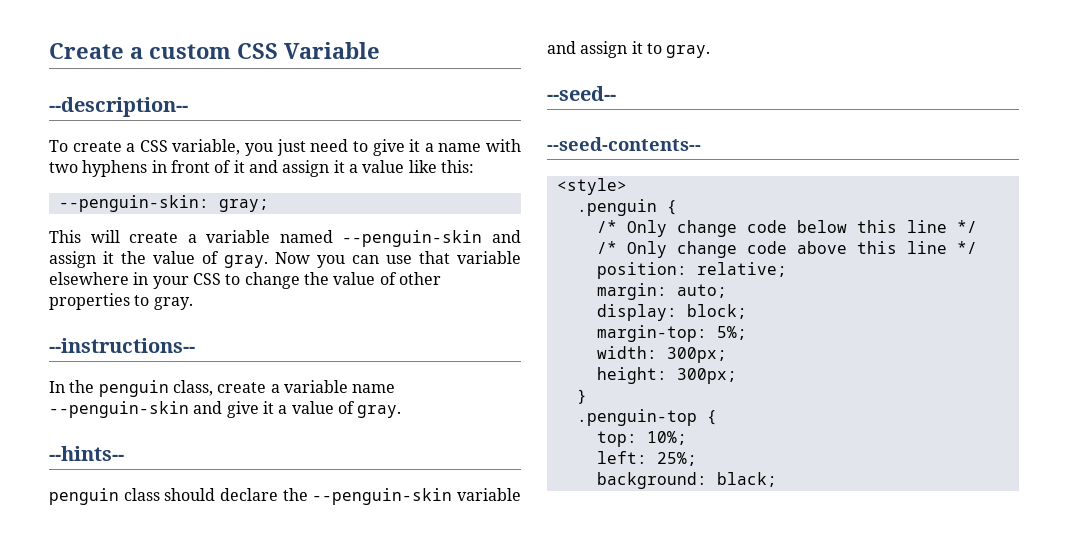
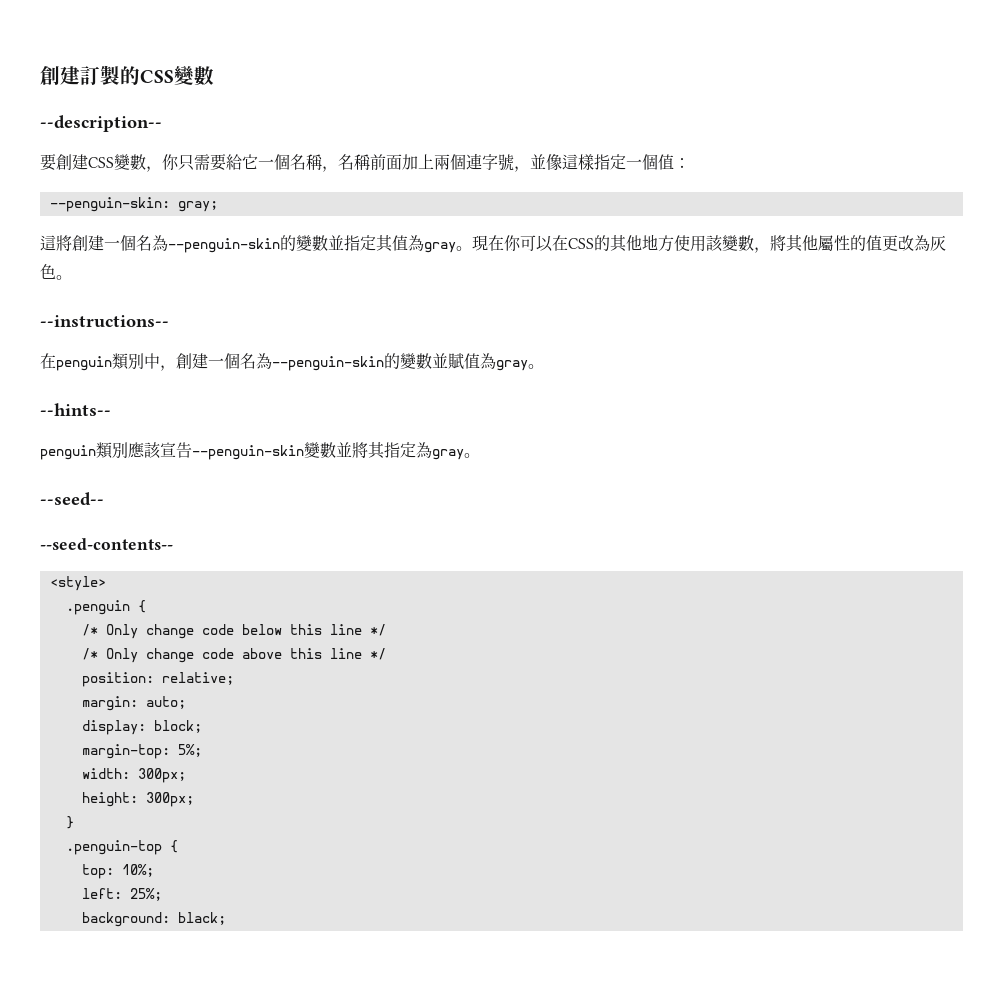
[49,42,380,59] [49,97,188,117] [49,139,522,156] [49,160,474,177] [58,195,269,212] [49,230,521,247] [49,251,521,268] [49,272,441,289] [49,293,193,310] [49,338,195,353] [49,380,396,397] [49,401,402,418] [49,446,124,461] [49,488,522,505] [547,41,711,58] Create a custom CSS Variable // --description-- // To create a CSS variable, you just need to give it a name with two hyphens in front of it and assign it a value like this: // --penguin-skin: gray; // This will create a variable named --penguin-skin and assign it the value of gray. Now you can use that variable elsewhere in your CSS to change the value of other properties to gray. // --instructions-- // In the penguin class, create a variable name --penguin-skin and give it a value of gray. // --hints-- // penguin class should declare the --penguin-skin variable and assign it to gray. -> [40,65,214,86] [40,115,162,132] [40,153,690,172] [49,197,218,212] [40,234,946,253] [40,264,72,280] [40,315,169,328] [40,353,544,371] [40,403,111,416] [40,442,480,460] 創建訂製的CSS變數 // --description-- // 要創建CSS變數，你只需要給它一個名稱，名稱前面加上兩個連字號，並像這樣指定一個值： // --penguin-skin: gray; // 這將創建一個名為--penguin-skin的變數並指定其值為gray。現在你可以在CSS的其他地方使用該變數，將其他屬性的值更改為灰色。 // --instructions-- // 在penguin類別中，創建一個名為--penguin-skin的變數並賦值為gray。 // --hints-- // penguin類別應該宣告--penguin-skin變數並將其指定為gray。

